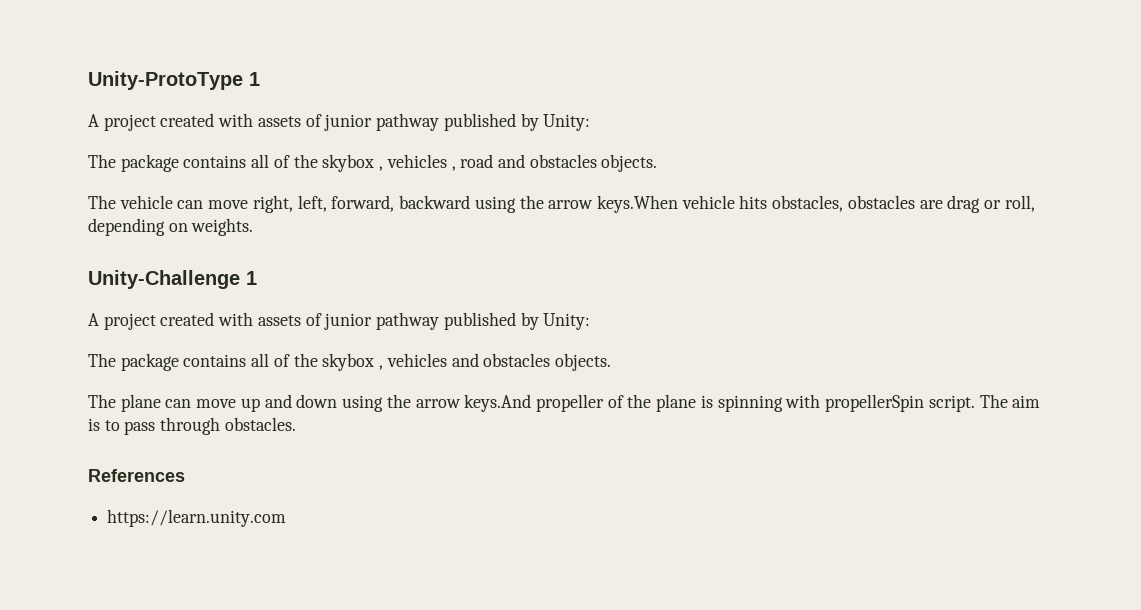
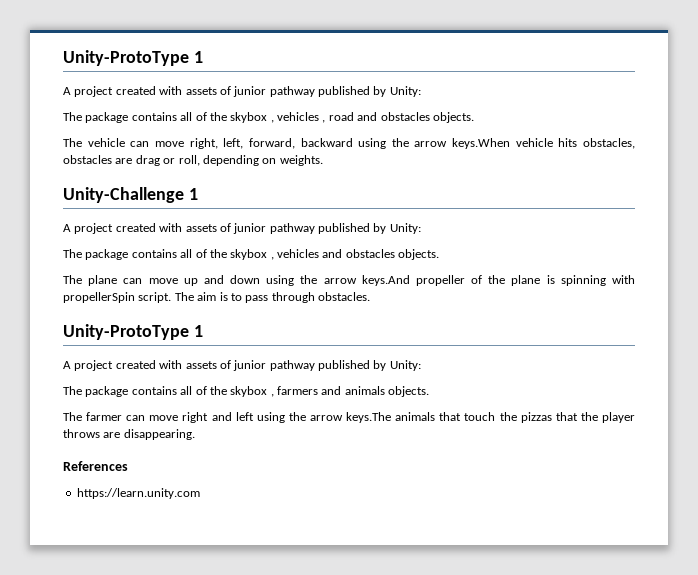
(296, 424) none -> [63,324,203,340] [63,360,421,371] [63,386,430,397] [63,412,635,423] [63,429,195,440] // Unity-ProtoType 1 // A project created with assets of junior pathway published by Unity: // The package contains all of the skybox , farmers and animals objects. // The farmer can move right and left using the arrow keys.The animals that touch the pizzas that the player throws are disappearing.

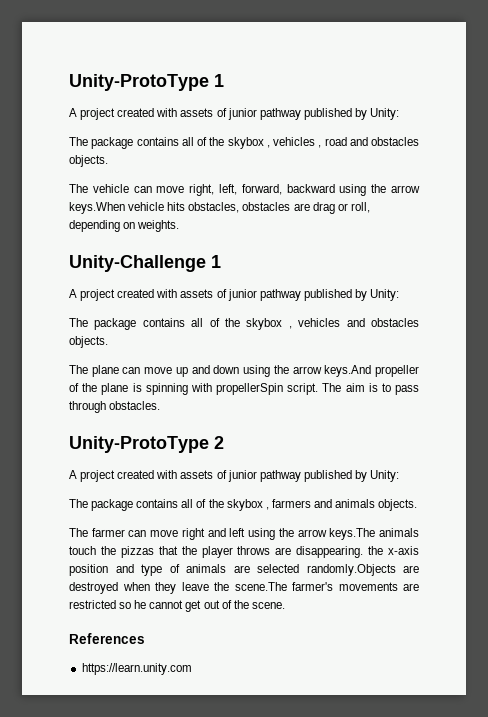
[193,325,203,337] 1 -> [214,436,224,449] 2
[439,412,462,421] that -> (419, 532) none
(195, 434) none -> [368,546,419,555] [69,564,419,576] [69,582,419,594] [69,600,285,612] the x-axis position and type of animals are selected randomly.Objects are destroyed when they leave the scene.The farmer's movements are restricted so he cannot get out of the scene.

